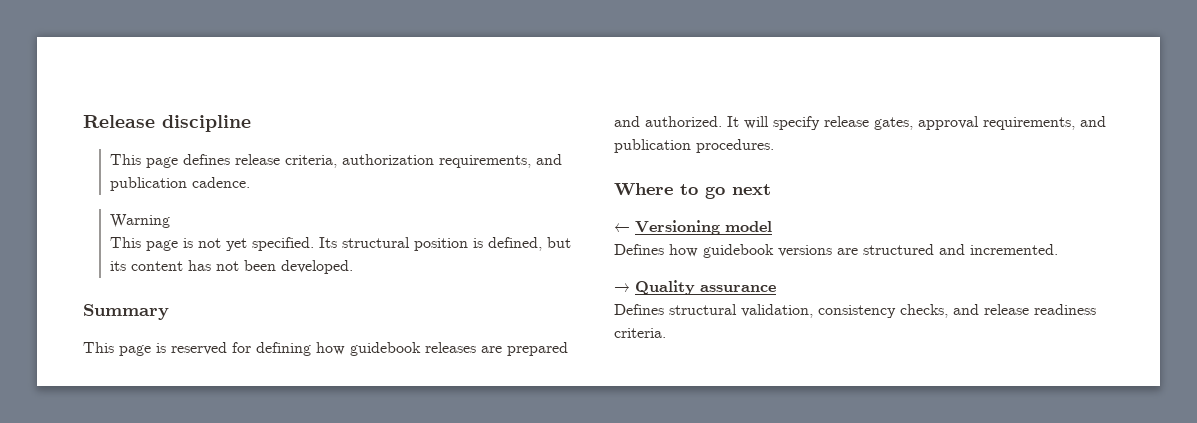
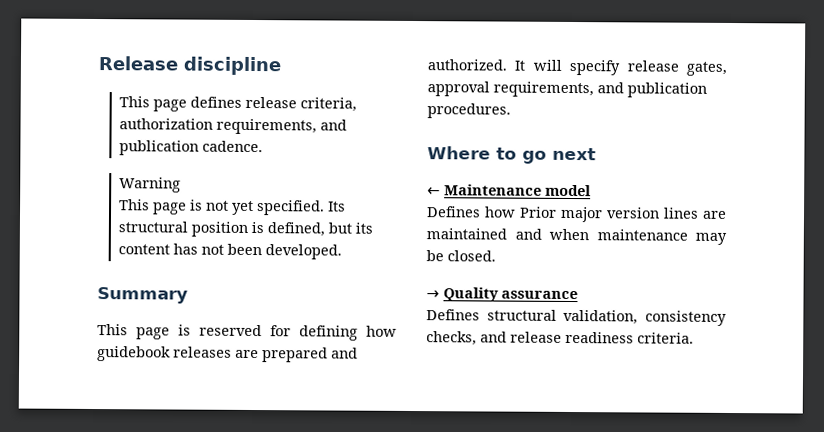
[635,220,720,235] Versioning -> [444,184,542,196] Maintenance
[703,244,1058,258] guidebook versions are structured and incremented. -> [519,206,727,223] [426,228,727,245] [426,250,496,262] Prior major version lines are maintained and when maintenance may be closed.

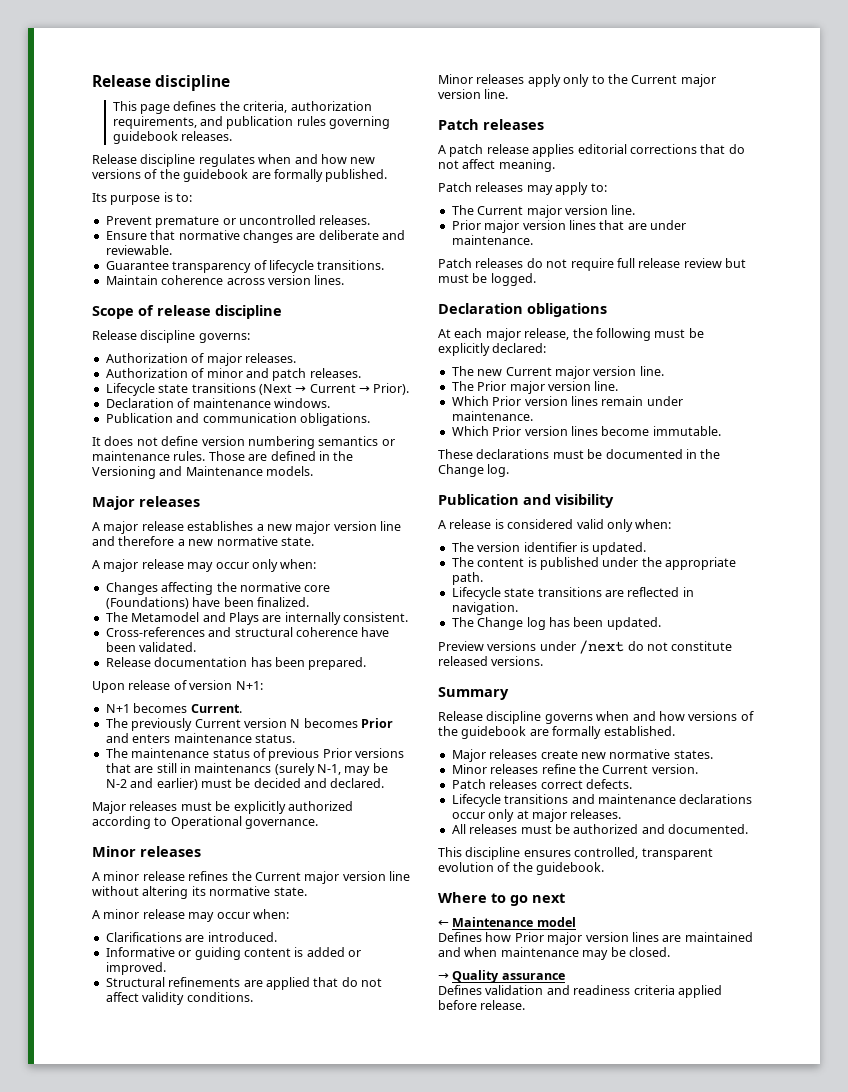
[245,96,298,109] release -> [219,101,240,111] the
[202,140,264,153] [119,177,182,193] [119,199,347,216] [118,221,374,237] [118,243,343,260] [97,287,188,304] [97,324,397,341] [97,346,358,363] [427,59,727,76] [427,81,707,98] [427,103,511,119] cadence. // Warning // This page is not yet specified. Its structural position is defined, but its content has not been developed. // Summary // This page is reserved for defining how guidebook releases are prepared and authorized. It will specify release gates, approval requirements, and publication procedures. -> [296,116,391,129] [112,131,233,144] [92,154,376,167] [92,169,388,182] [92,192,193,205] [105,215,371,228] [105,230,405,243] [105,245,172,255] [105,260,385,273] [105,275,345,285] [92,305,282,319] [92,330,250,343] [105,353,296,366] [105,368,361,381] [105,383,410,396] [105,398,330,408] [105,413,370,426] [92,436,395,449] [92,451,354,461] [92,466,314,479] [92,496,200,510] [92,521,401,534] [92,536,314,546] [92,559,317,572] [105,582,331,595] [105,597,309,609] [105,612,408,625] [105,627,390,637] [105,642,197,652] [105,657,367,670] [92,680,263,693] [105,703,242,713] [105,718,393,731] [105,733,295,743] [105,748,404,761] [105,763,388,776] [105,778,385,790] [92,801,353,814] [92,816,319,829] [92,846,201,857] [92,871,410,884] [92,886,307,899] [92,909,289,922] [105,932,277,942] [105,947,361,960] [105,962,166,975] [105,977,382,990] [105,992,253,1005] [438,74,716,87] [438,89,509,99] [438,119,544,130] [438,144,745,157] [438,159,555,172] [438,182,607,195] [451,205,636,218] [451,220,686,233] [451,235,533,245] [438,258,746,271] [438,273,536,286] [438,303,607,317] [438,328,704,341] [438,343,547,356] [451,366,664,379] [451,381,619,394] [451,396,683,406] [451,411,533,421] [451,426,721,436] [438,449,721,459] [438,464,510,477] [438,494,614,508] [438,519,672,532] [451,542,647,555] [451,557,736,570] [451,572,483,585] [451,587,694,600] [451,602,518,615] [451,617,661,630] [438,640,733,654] [438,656,544,666] [438,687,509,700] [438,711,754,724] [438,726,675,739] [451,749,713,762] [451,764,698,774] [451,779,632,789] [451,794,753,807] [451,809,622,822] [451,824,748,834] [438,847,713,860] [438,862,605,875] rules governing guidebook releases. // Release discipline regulates when and how new versions of the guidebook are formally published. // Its purpose is to: // Prevent premature or uncontrolled releases. // Ensure that normative changes are deliberate and reviewable. // Guarantee transparency of lifecycle transitions. // Maintain coherence across version lines. // Scope of release discipline // Release discipline governs: // Authorization of major releases. // Authorization of minor and patch releases. // Lifecycle state transitions (Next → Current → Prior). // Declaration of maintenance windows. // Publication and communication obligations. // It does not define version numbering semantics or maintenance rules. Those are defined in the Versioning and Maintenance models. // Major releases // A major release establishes a new major version line and therefore a new normative state. // A major release may occur only when: // Changes affecting the normative core (Foundations) have been finalized. // The Metamodel and Plays are internally consistent. // Cross-references and structural coherence have been validated. // Release documentation has been prepared. // Upon release of version N+1: // N+1 becomes Current. // The previously Current version N becomes Prior and enters maintenance status. // The maintenance status of previous Prior versions that are still in maintenancs (surely N-1, may be N-2 and earlier) must be decided and declared. // Major releases must be explicitly authorized according to Operational governance. // Minor releases // A minor release refines the Current major version line without altering its normative state. // A minor release may occur when: // Clarifications are introduced. // Informative or guiding content is added or improved. // Structural refinements are applied that do not affect validity conditions. // Minor releases apply only to the Current major version line. // Patch releases // A patch release applies editorial corrections that do not affect meaning. // Patch releases may apply to: // The Current major version line. // Prior major version lines that are under maintenance. // Patch releases do not require full release review but must be logged. // Declaration obligations // At each major release, the following must be explicitly declared: // The new Current major version line. // The Prior major version line. // Which Prior version lines remain under maintenance. // Which Prior version lines become immutable. // These declarations must be documented in the Change log. // Publication and visibility // A release is considered valid only when: // The version identifier is updated. // The content is published under the appropriate path. // Lifecycle state transitions are reflected in navigation. // The Change log has been updated. // Preview versions under /next do not constitute released versions. // Summary // Release discipline governs when and how versions of the guidebook are formally established. // Major releases create new normative states. // Minor releases refine the Current version. // Patch releases correct defects. // Lifecycle transitions and maintenance declarations occur only at major releases. // All releases must be authorized and documented. // This discipline ensures controlled, transparent evolution of the guidebook.
[486,309,727,326] [426,331,694,346] structural validation, consistency checks, and release readiness criteria. -> [485,985,722,998] [438,1000,526,1010] validation and readiness criteria applied before release.

